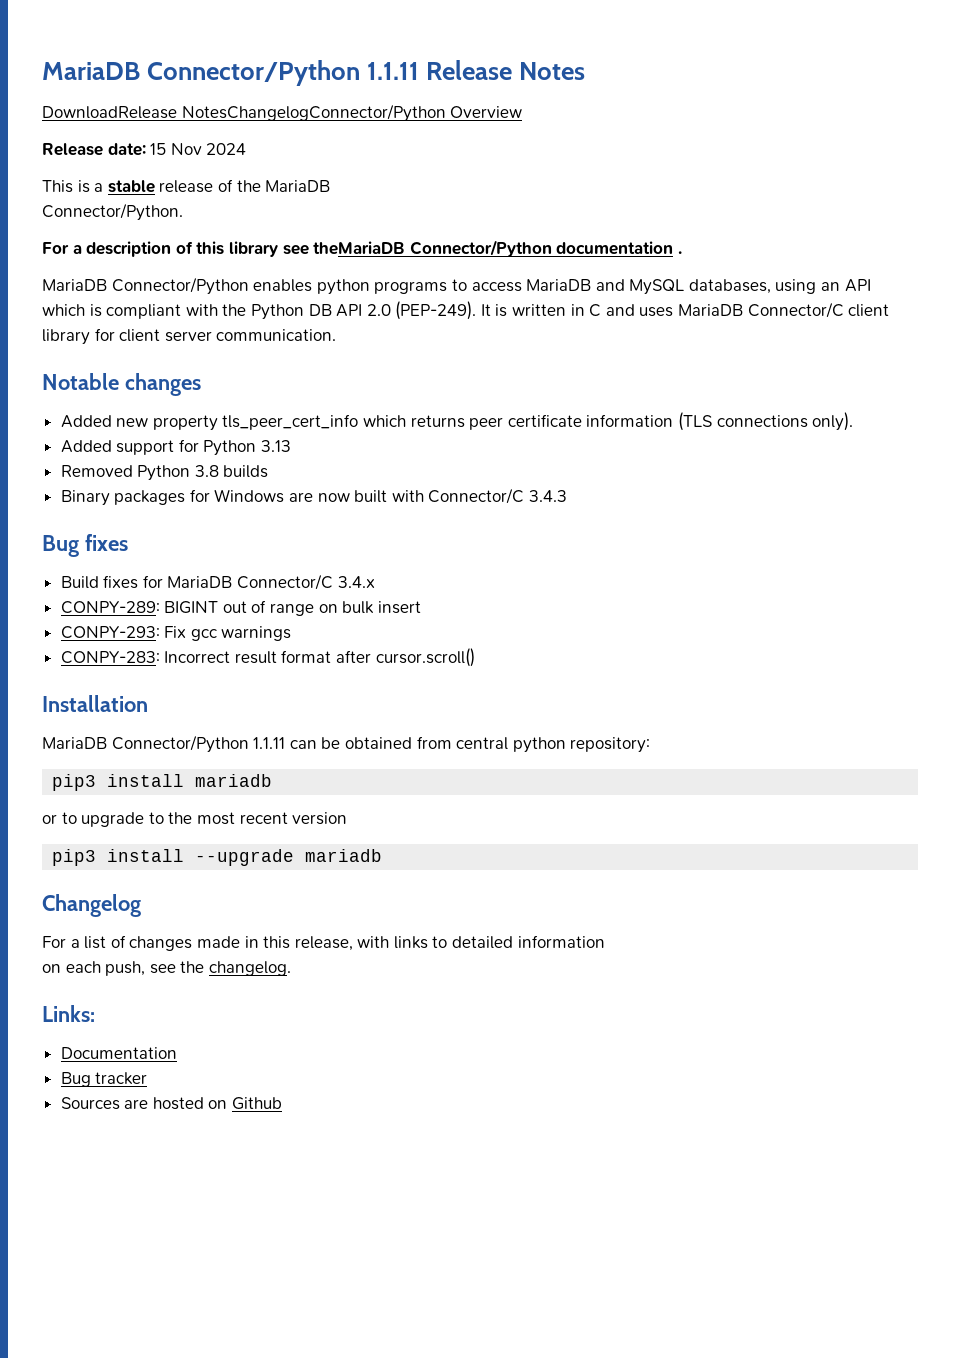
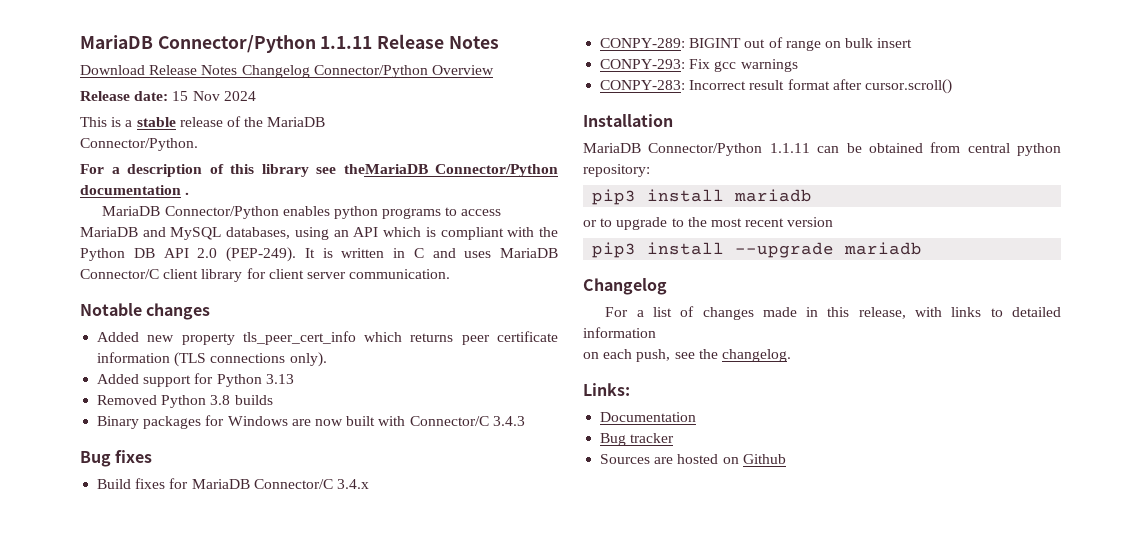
[42,104,446,122] DownloadRelease NotesChangelogConnector/Python -> [80,65,428,78] Download Release Notes Changelog Connector/Python

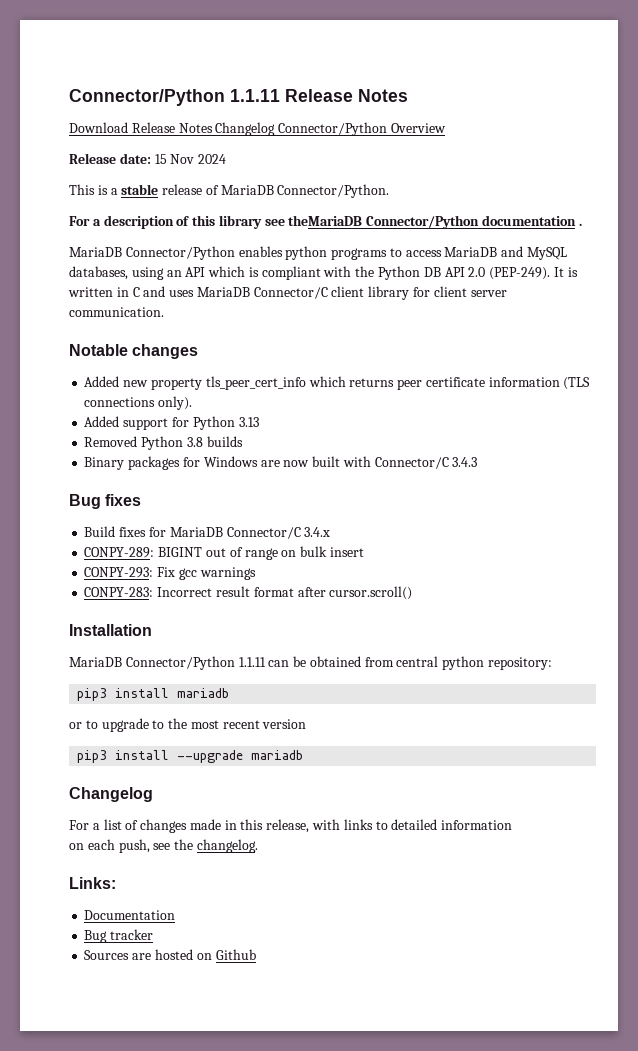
[80,35,153,49] MariaDB -> (69, 97) none
[244,117,326,127] the MariaDB // -> [220,185,274,195] MariaDB

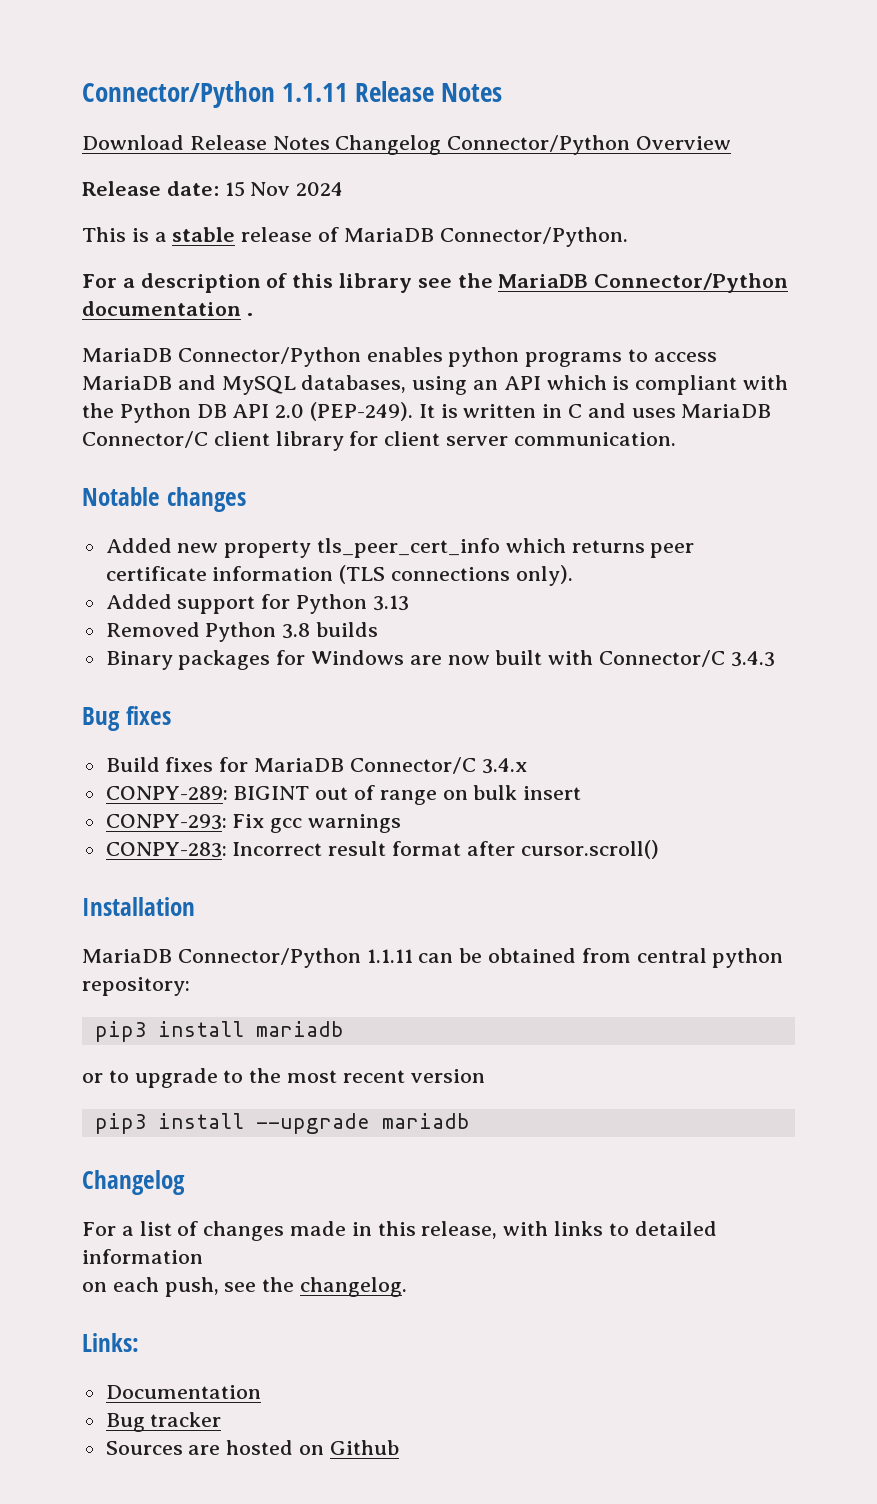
[288,215,363,226] theMariaDB -> [457,273,589,288] the MariaDB

